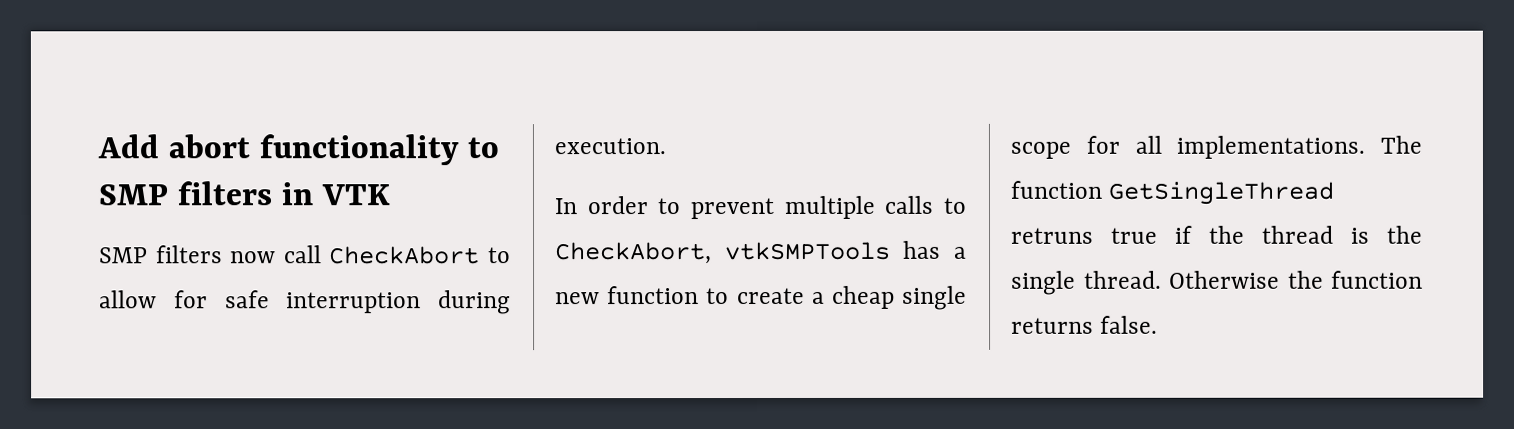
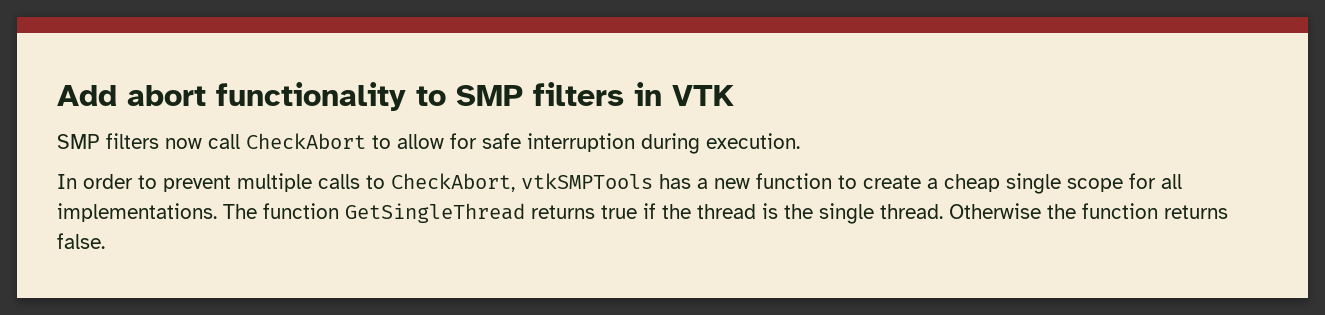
[1011,227,1094,244] retruns -> [531,205,595,219] returns

